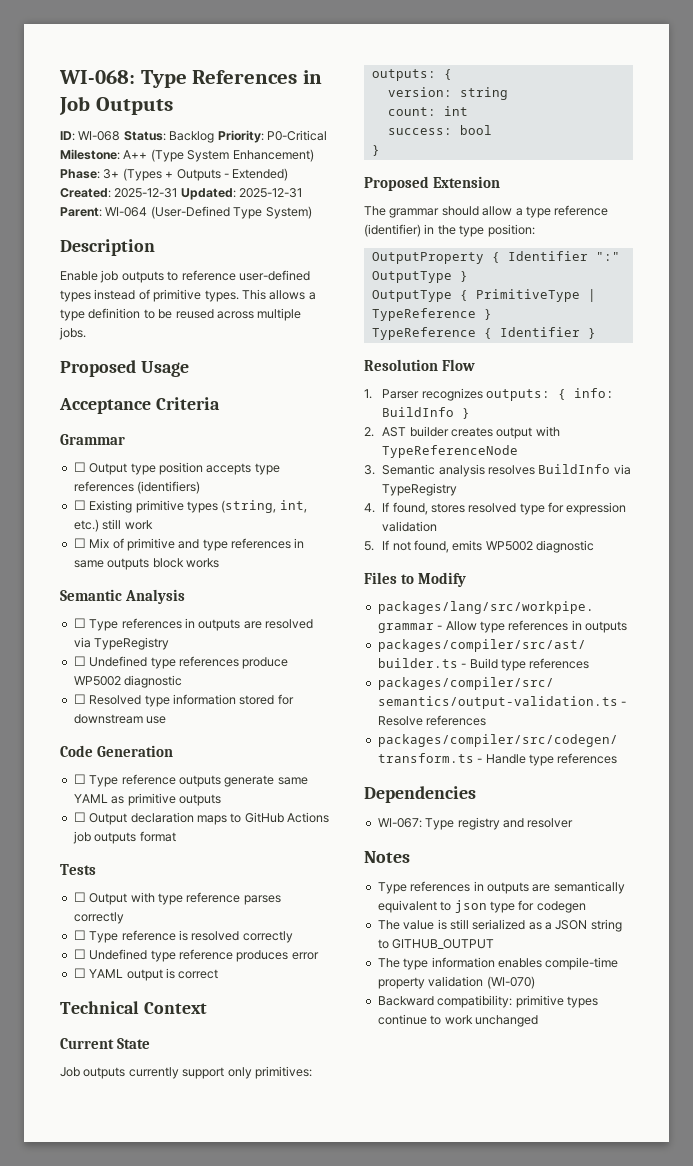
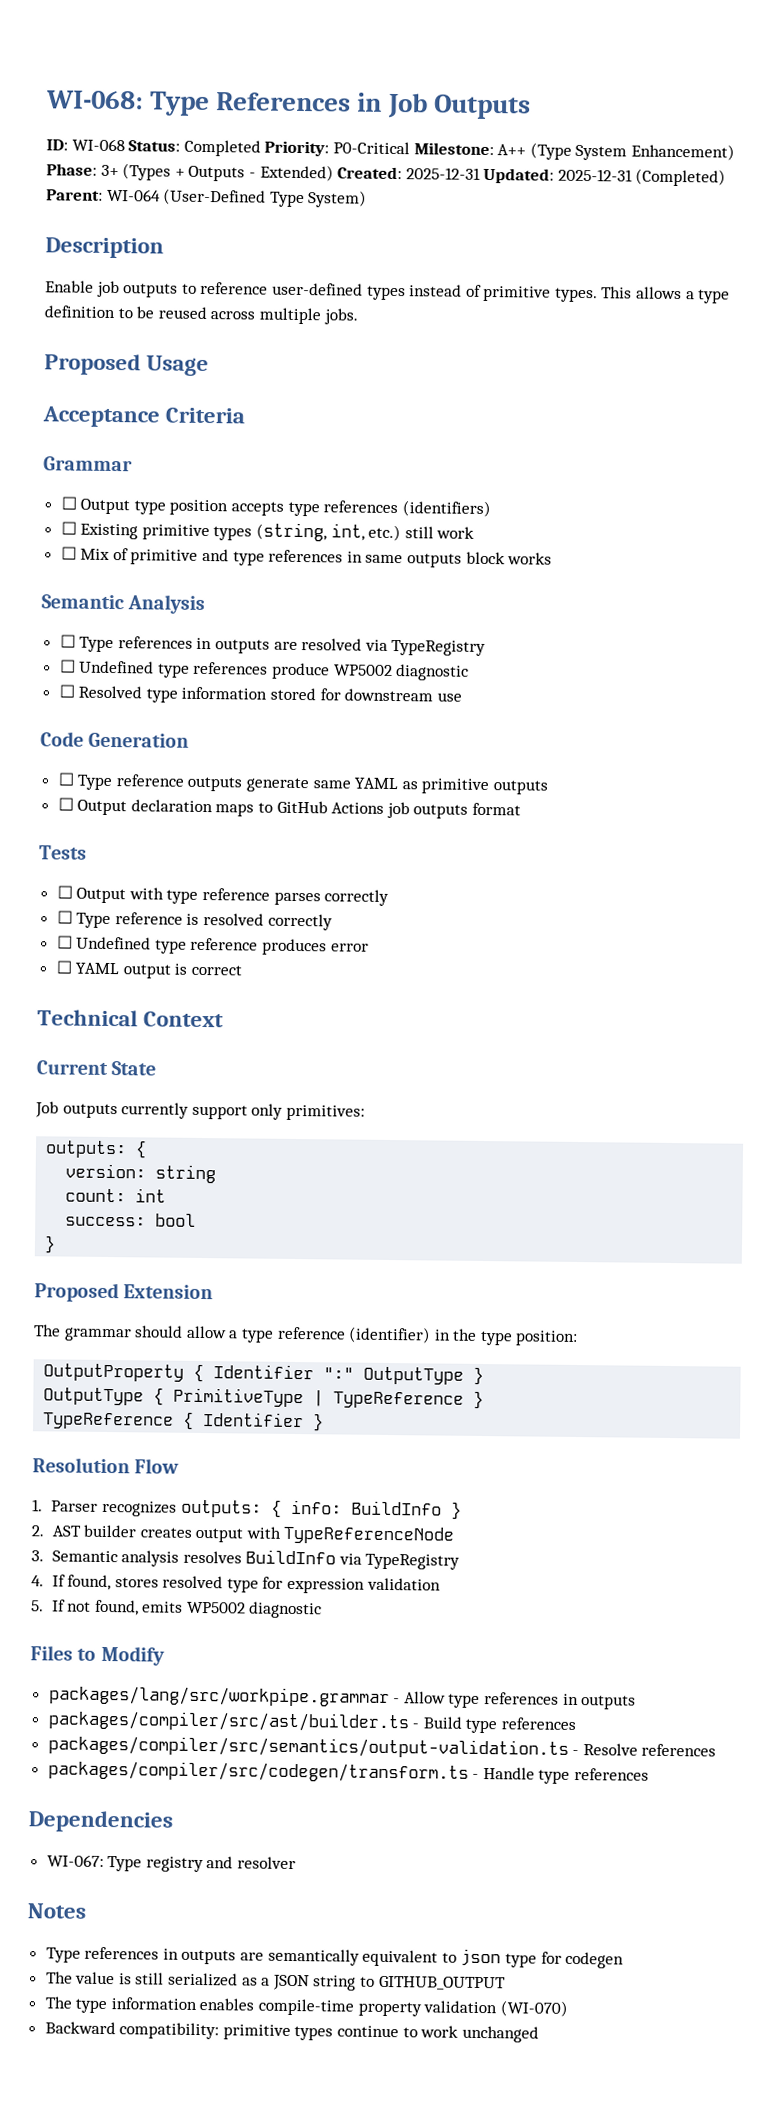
[169,131,215,143] Backlog -> [183,139,261,157] Completed
(303, 193) none -> [635,168,727,187] (Completed)

